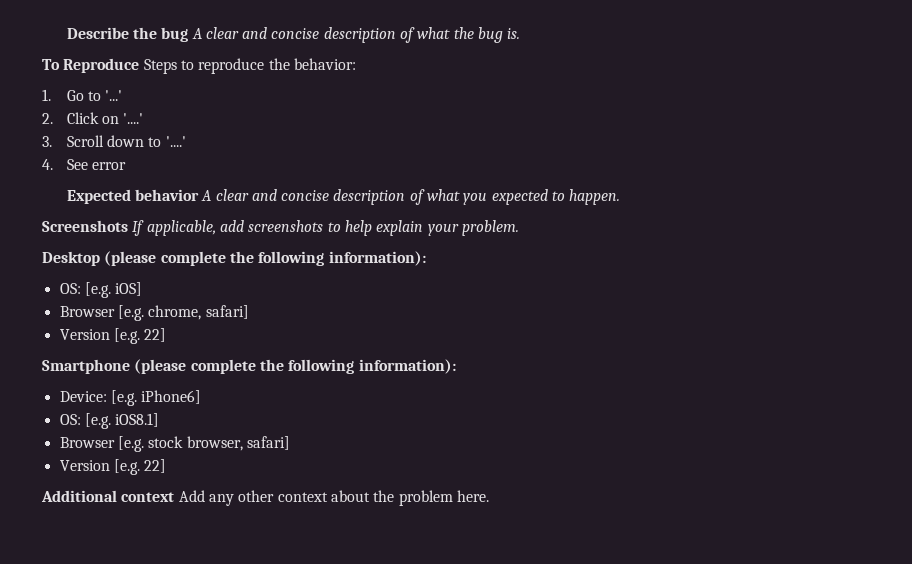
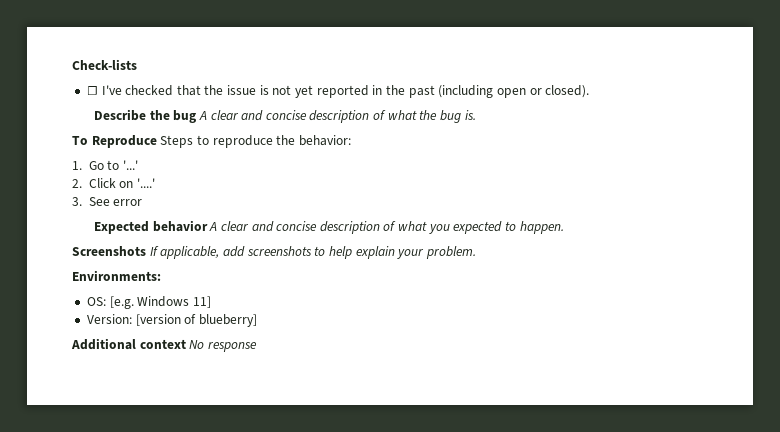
(66, 33) none -> [72,59,137,70] [86,85,590,98] Check-lists // ☐ I've checked that the issue is not yet reported in the past (including open or closed). //
[66,135,186,147] [42,159,53,170] Scroll down to '....' // 4. -> (82, 201) none
[42,251,426,266] [59,282,143,298] [59,305,249,321] [59,328,167,344] [42,359,456,374] [59,390,202,406] [59,413,160,429] [59,436,290,452] [59,459,167,475] [41,490,489,506] Desktop (please complete the following information): // OS: [e.g. iOS] // Browser [e.g. chrome, safari] // Version [e.g. 22] // Smartphone (please complete the following information): // Device: [e.g. iPhone6] // OS: [e.g. iOS8.1] // Browser [e.g. stock browser, safari] // Version [e.g. 22] // Additional context Add any other context about the problem here. -> [72,270,161,281] [86,296,211,309] [86,314,257,327] [71,338,257,352] Environments: // OS: [e.g. Windows 11] // Version: [version of blueberry] // Additional context No response

